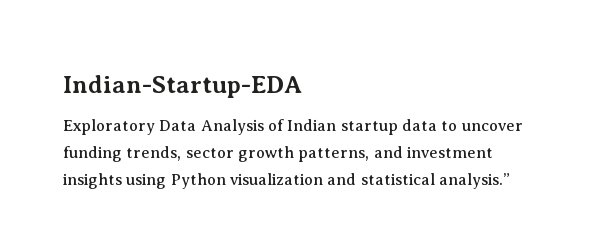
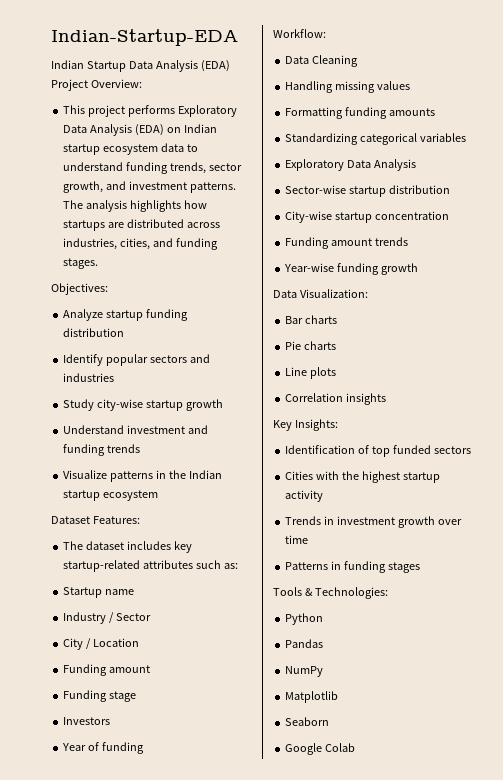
[63,119,523,135] [63,146,493,162] [63,173,510,189] Exploratory Data Analysis of Indian startup data to uncover funding trends, sector growth patterns, and investment insights using Python visualization and statistical analysis.” -> [51,60,230,72] [51,79,142,91] [63,105,238,117] [63,124,217,136] [63,143,199,155] [63,162,243,174] [63,181,237,193] [63,200,208,212] [63,219,221,231] [63,238,219,250] [63,258,99,269] [51,283,108,295] [63,309,189,321] [63,328,125,337] [63,354,211,366] [63,373,115,382] [63,399,224,411] [63,425,209,434] [63,444,141,456] [63,470,222,482] [63,490,159,501] [51,516,140,524] [63,541,193,553] [63,560,239,572] [63,587,135,598] [63,612,152,624] [63,638,140,650] [63,664,151,676] [63,690,137,702] [63,717,111,725] [62,742,145,754] [273,29,326,38] [285,55,359,67] [285,81,411,93] [285,107,436,119] [285,133,467,145] [285,159,417,171] [285,185,451,197] [285,211,450,223] [285,237,409,249] [284,263,419,275] [273,289,368,298] [285,315,338,324] [285,341,337,350] [285,367,337,379] [285,393,387,405] [273,419,338,431] [285,445,471,457] [285,471,440,483] [285,490,324,502] [285,516,462,528] [285,535,309,544] [285,561,421,573] [273,587,388,599] [285,613,324,625] [285,639,324,648] [285,666,324,677] [285,691,339,703] [285,717,330,726] [285,743,356,755] Indian Startup Data Analysis (EDA) Project Overview: // This project performs Exploratory Data Analysis (EDA) on Indian startup ecosystem data to understand funding trends, sector growth, and investment patterns. The analysis highlights how startups are distributed across industries, cities, and funding stages. // Objectives: // Analyze startup funding distribution // Identify popular sectors and industries // Study city-wise startup growth // Understand investment and funding trends // Visualize patterns in the Indian startup ecosystem // Dataset Features: // The dataset includes key startup-related attributes such as: // Startup name // Industry / Sector // City / Location // Funding amount // Funding stage // Investors // Year of funding // Workflow: // Data Cleaning // Handling missing values // Formatting funding amounts // Standardizing categorical variables // Exploratory Data Analysis // Sector-wise startup distribution // City-wise startup concentration // Funding amount trends // Year-wise funding growth // Data Visualization: // Bar charts // Pie charts // Line plots // Correlation insights // Key Insights: // Identification of top funded sectors // Cities with the highest startup activity // Trends in investment growth over time // Patterns in funding stages // Tools & Technologies: // Python // Pandas // NumPy // Matplotlib // Seaborn // Google Colab

